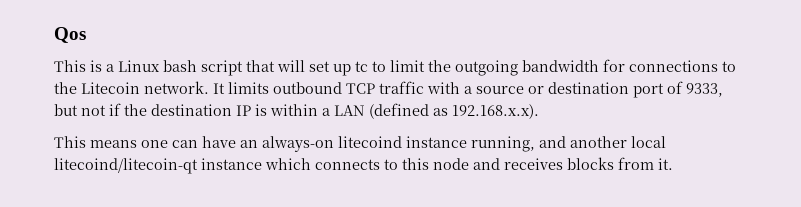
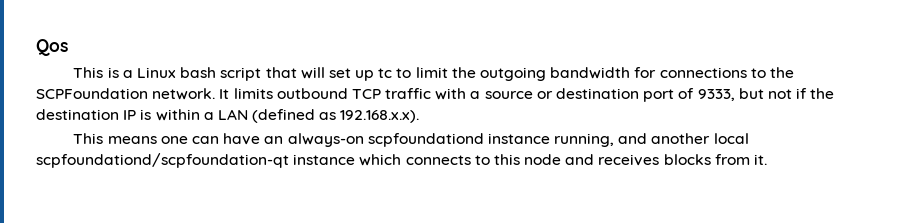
[81,82,140,94] Litecoin -> [36,88,148,99] SCPFoundation
[338,136,402,148] litecoind -> [367,133,484,147] scpfoundationd
[54,158,198,174] litecoind/litecoin-qt -> [36,153,289,168] scpfoundationd/scpfoundation-qt

